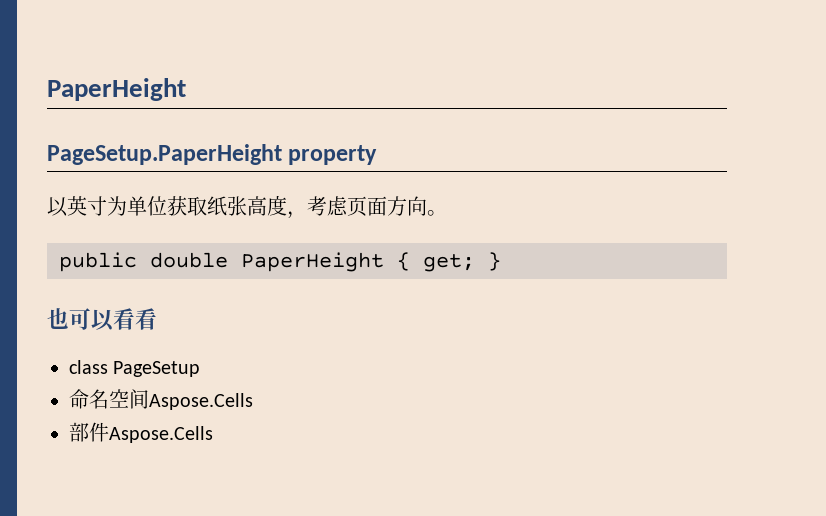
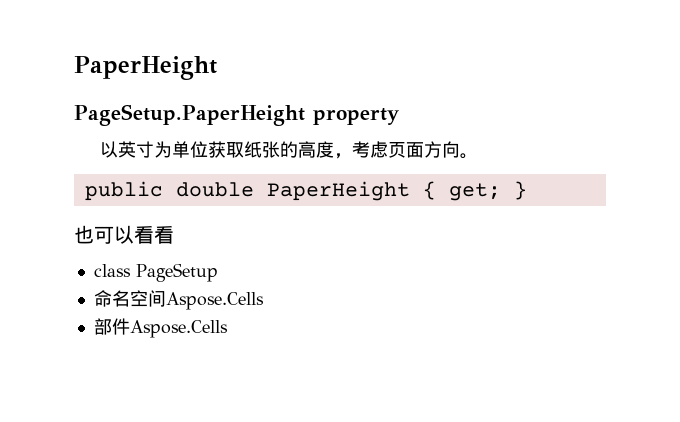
(247, 206) none -> [279,141,298,158] 的

